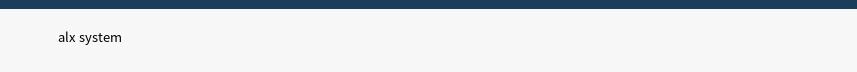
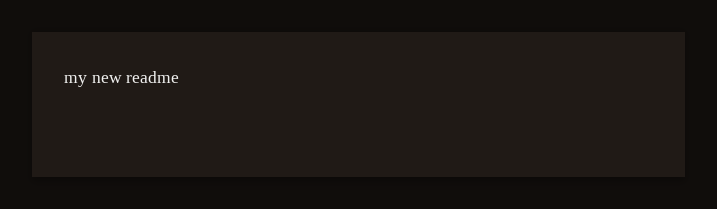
[58,31,122,45] alx system -> [64,71,180,87] my new readme

